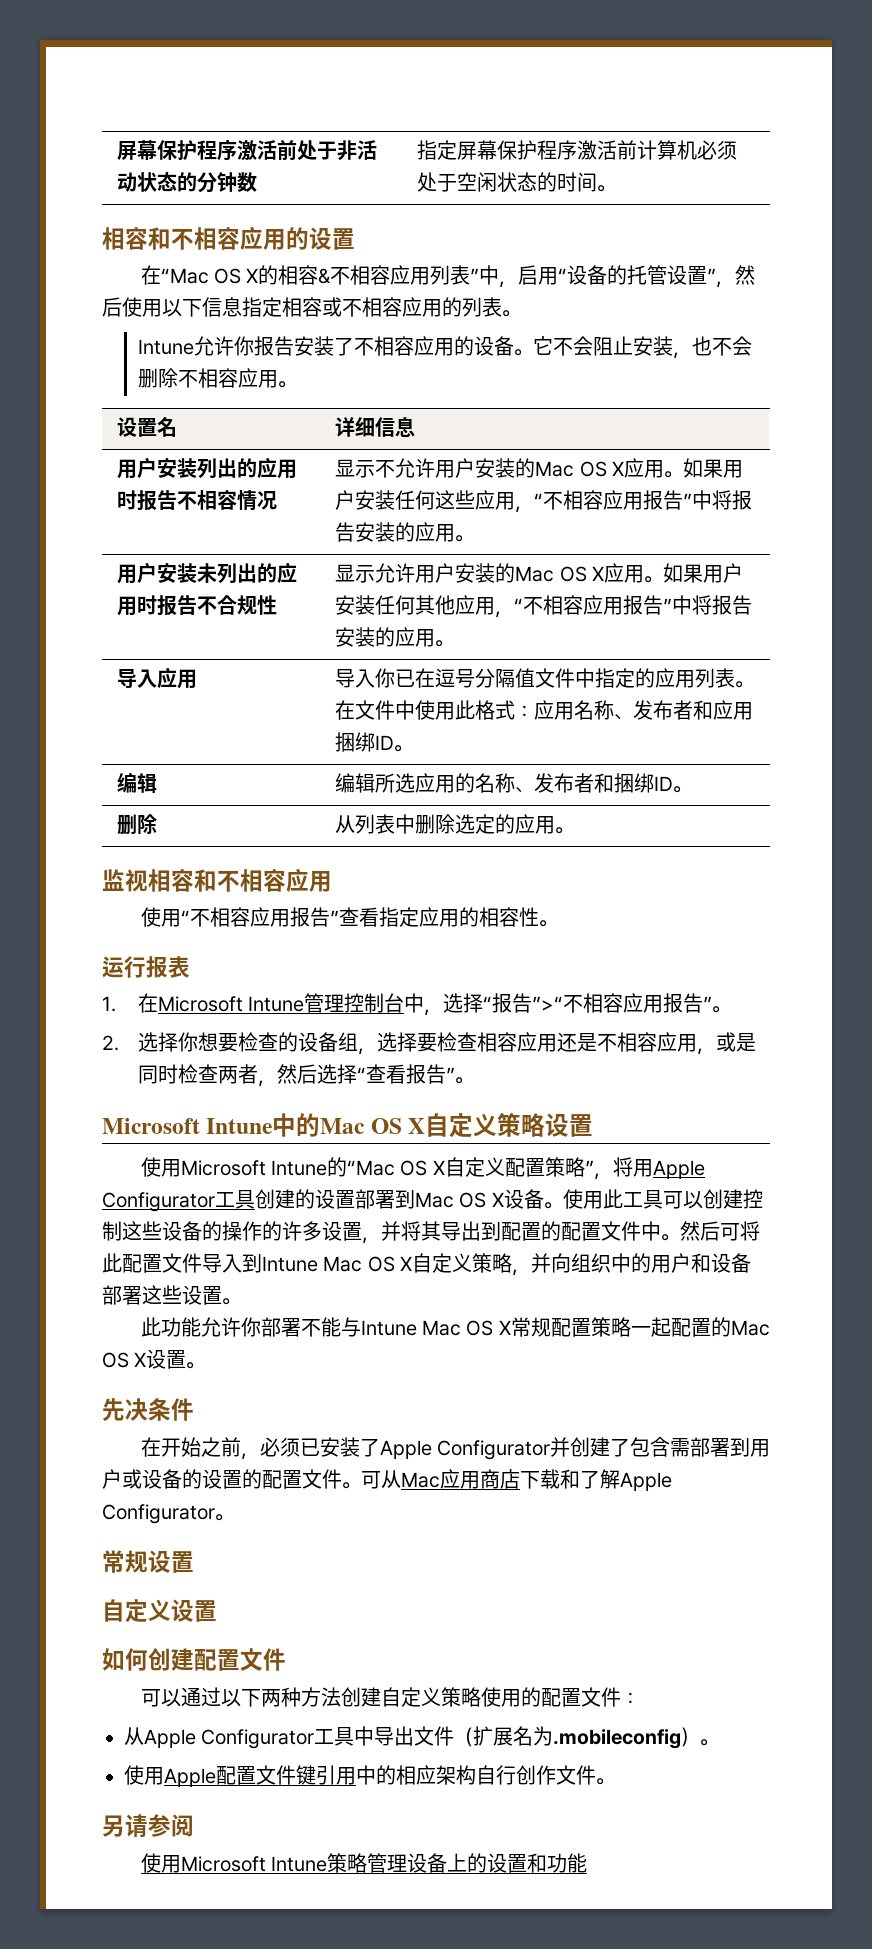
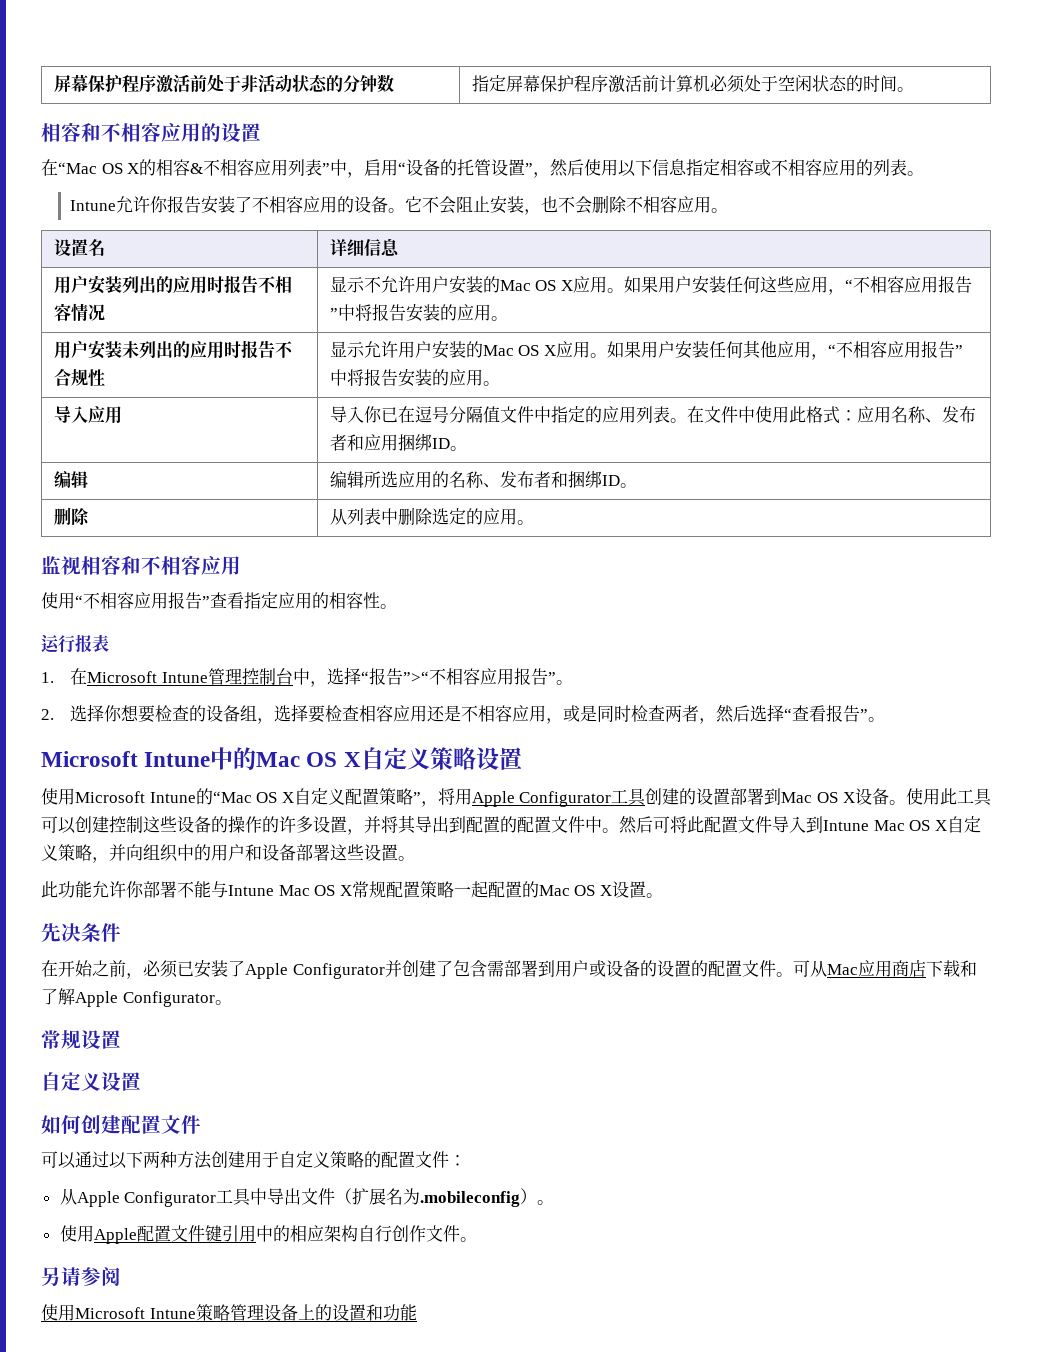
[380,1687,521,1707] 自定义策略使用 -> [245,1151,364,1168] 用于自定义策略

